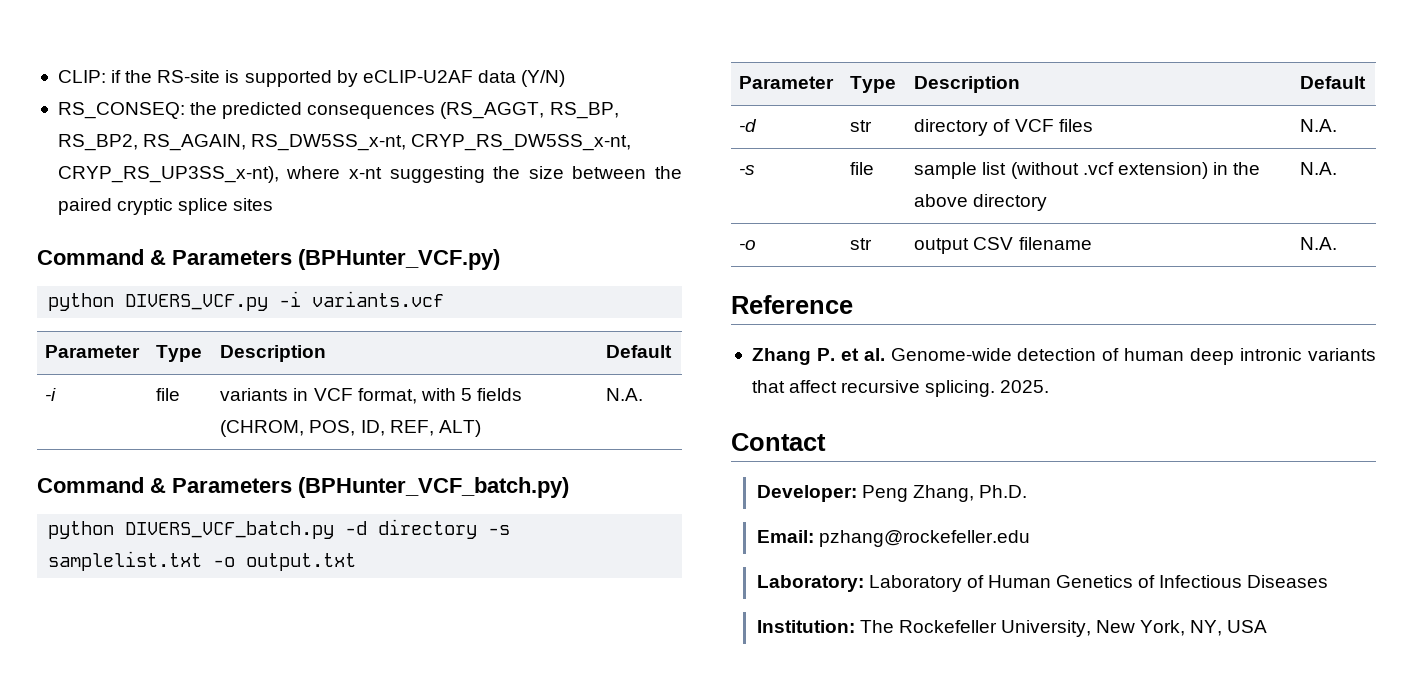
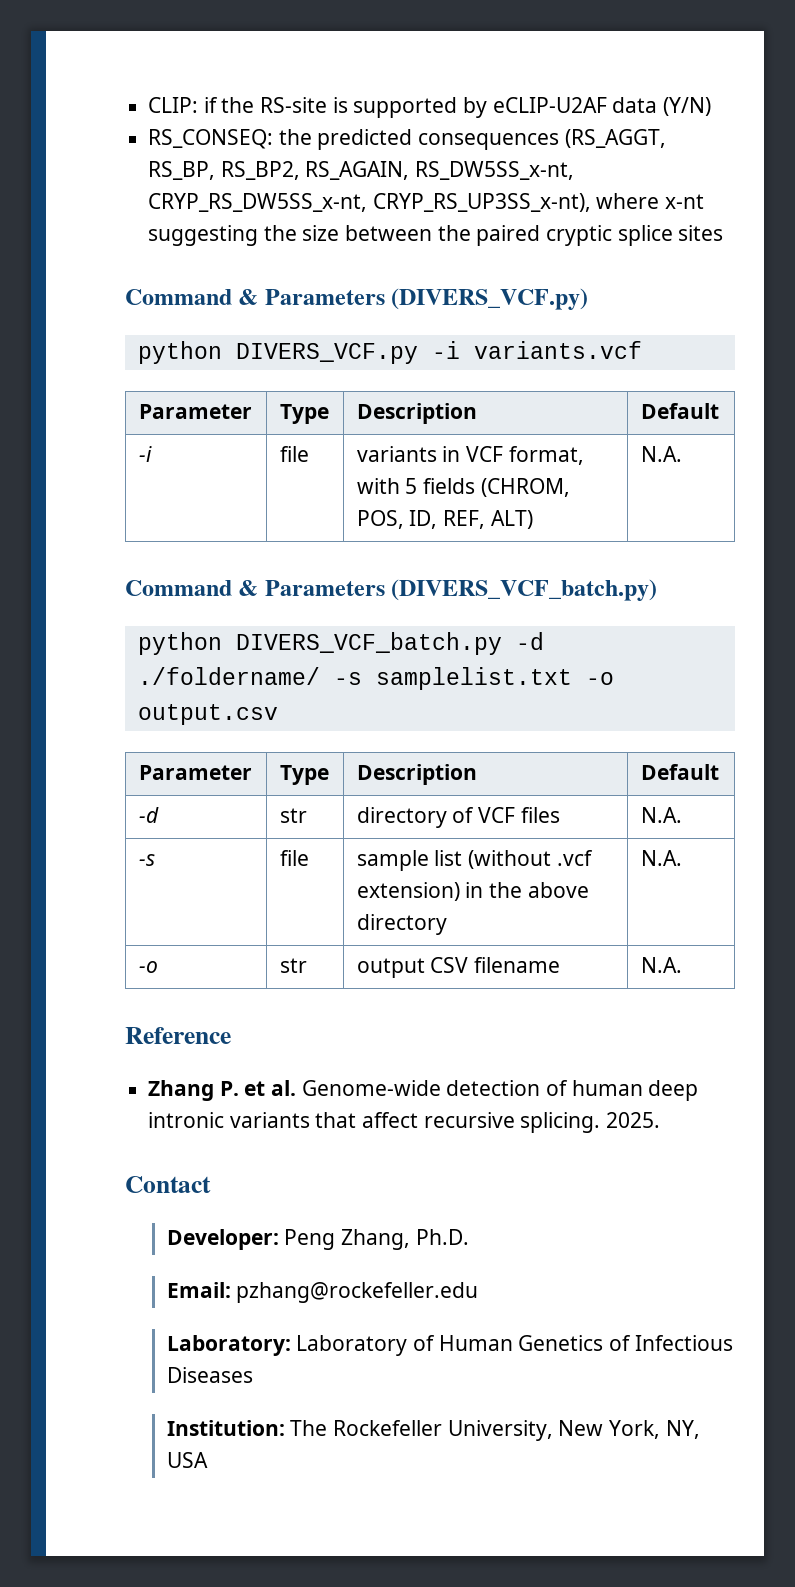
[298,249,500,270] (BPHunter_VCF.py) -> [391,288,589,310] (DIVERS_VCF.py)
[298,477,569,498] (BPHunter_VCF_batch.py) -> [391,579,658,601] (DIVERS_VCF_batch.py)
[378,519,478,539] directory -> [137,667,320,685] ./foldername/
[246,553,357,571] output.txt -> [137,704,278,725] output.csv

